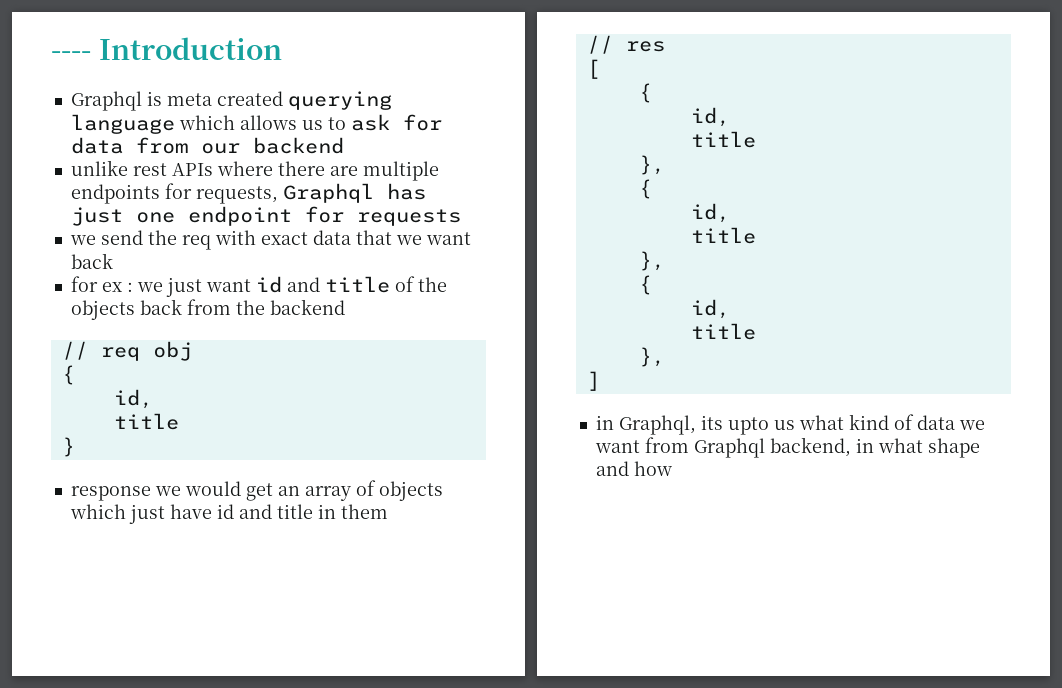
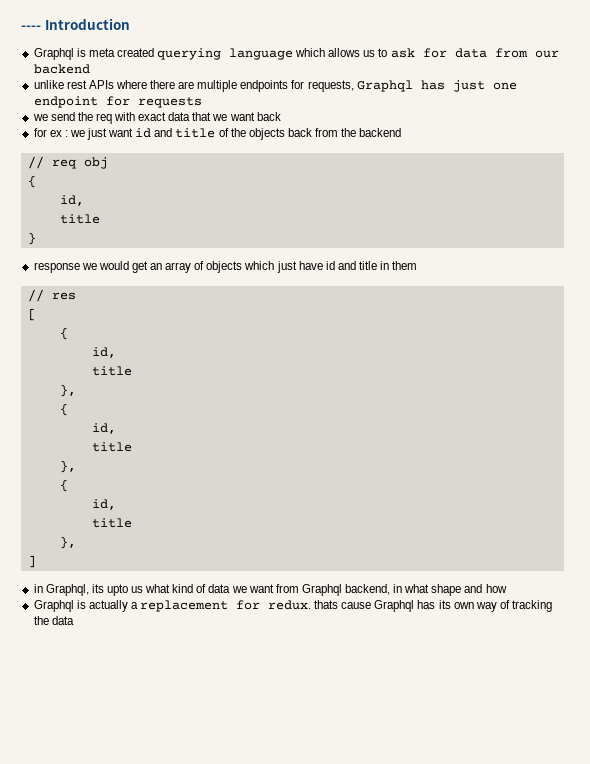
(672, 468) none -> [33,600,553,612] [33,616,74,625] // Graphql is actually a replacement for redux. thats cause Graphql has its own way of tracking the data

